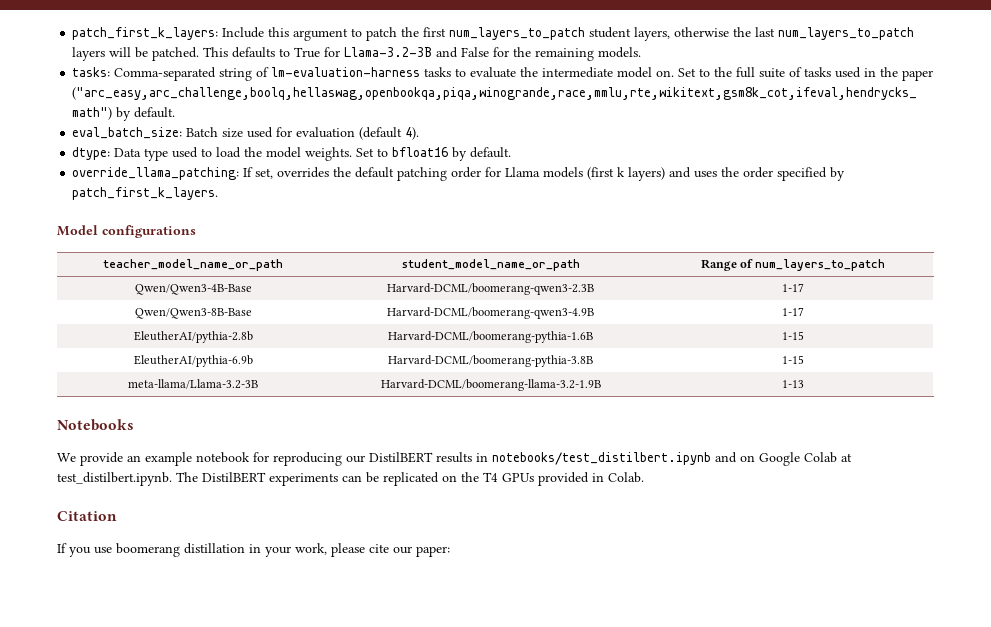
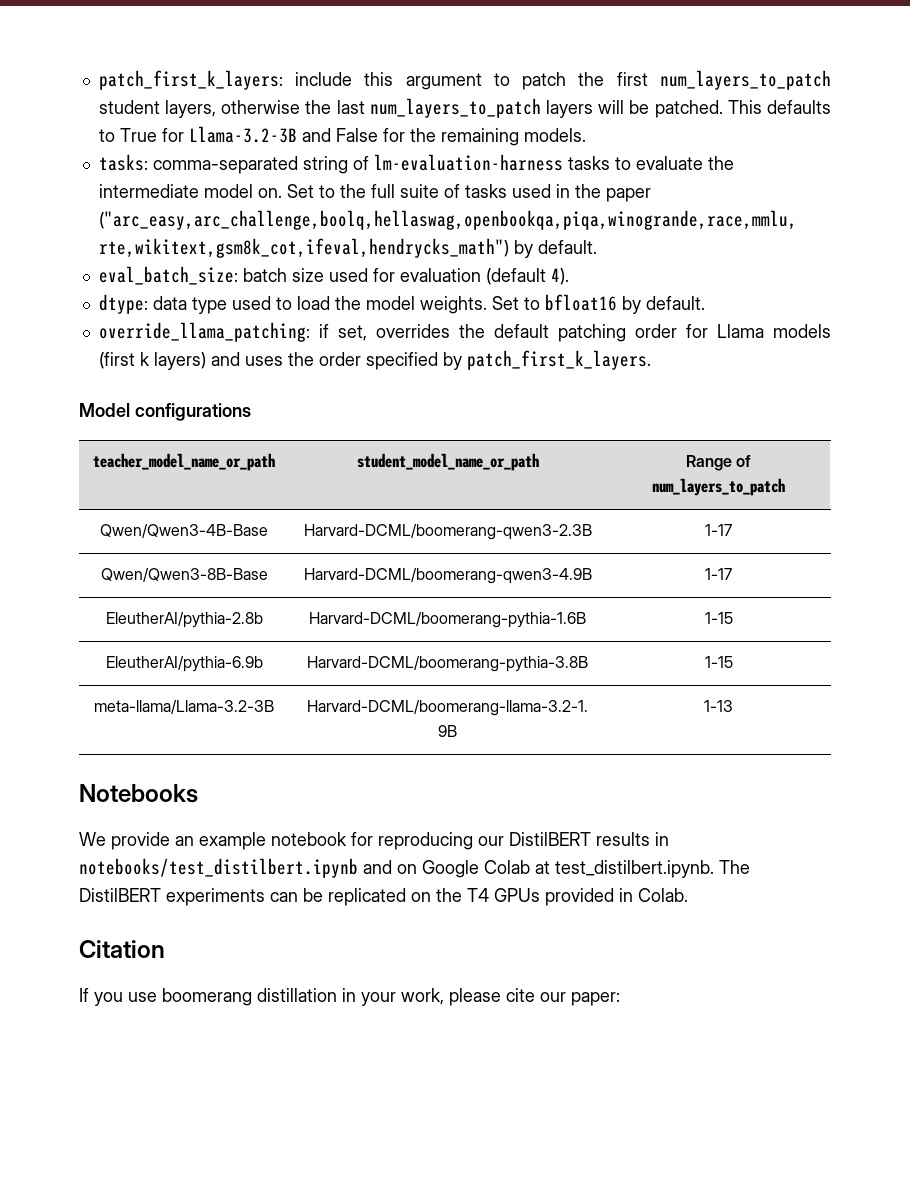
[222,27,265,38] Include -> [295,72,353,86] include
[114,67,217,81] Comma-separated -> [152,156,298,174] comma-separated
[186,127,219,137] Batch -> [242,268,287,282] batch
[114,148,142,157] Data -> [152,296,187,310] data
[243,167,254,177] If -> [318,324,329,338] if

